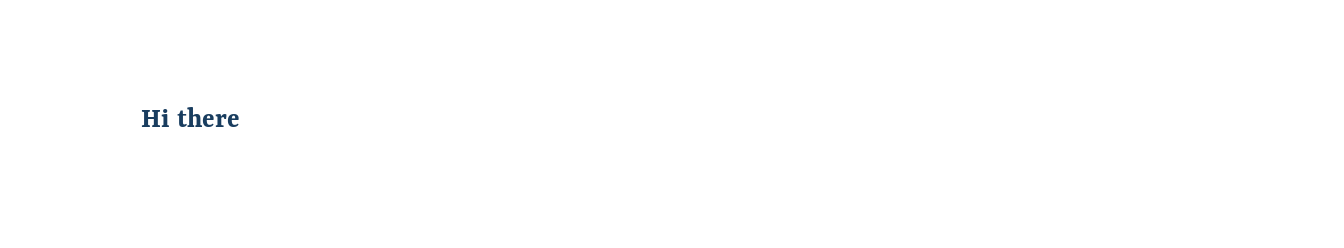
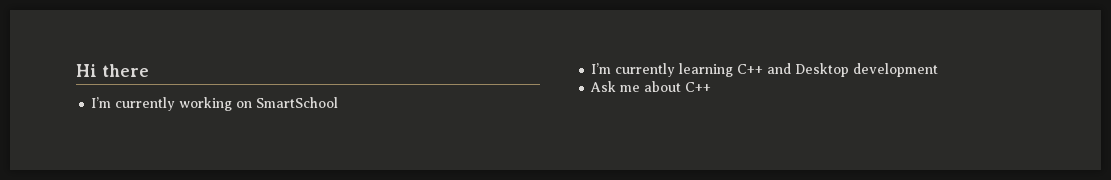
(240, 117) none -> [91,97,339,111] [591,63,939,77] [590,81,712,92] // I’m currently working on SmartSchool // I’m currently learning C++ and Desktop development // Ask me about C++

